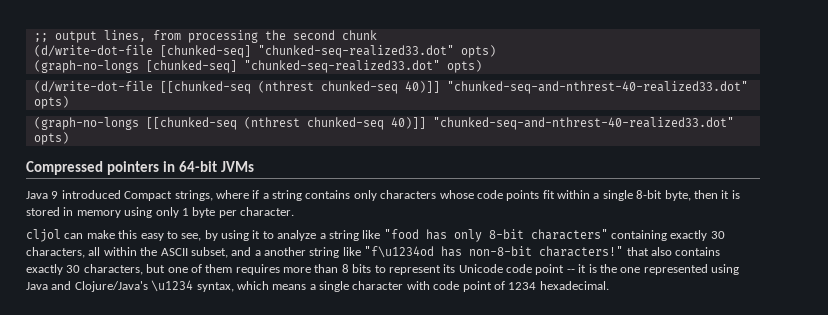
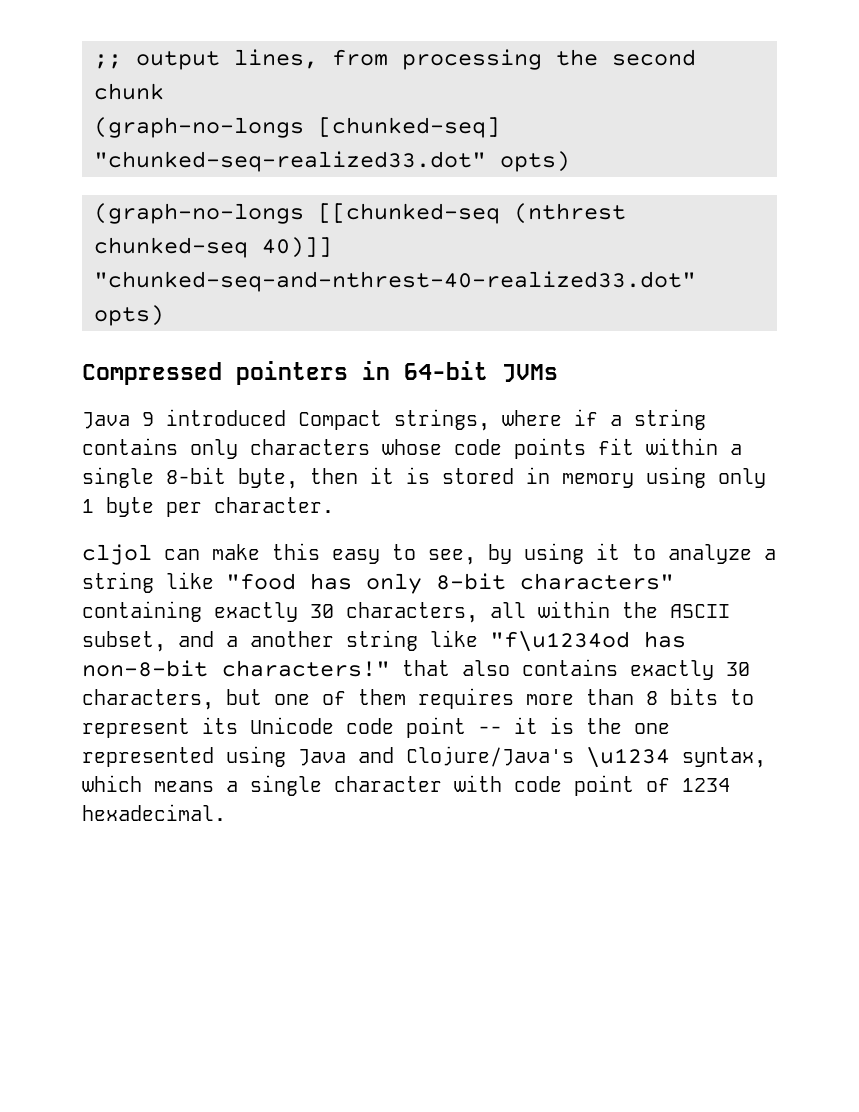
[33,45,496,58] // (d/write-dot-file [chunked-seq] "chunked-seq-realized33.dot" opts) -> (164, 91) none
[33,81,748,94] [33,96,69,109] // (d/write-dot-file [[chunked-seq (nthrest chunked-seq 40)]] "chunked-seq-and-nthrest-40-realized33.dot" opts) -> (570, 161) none

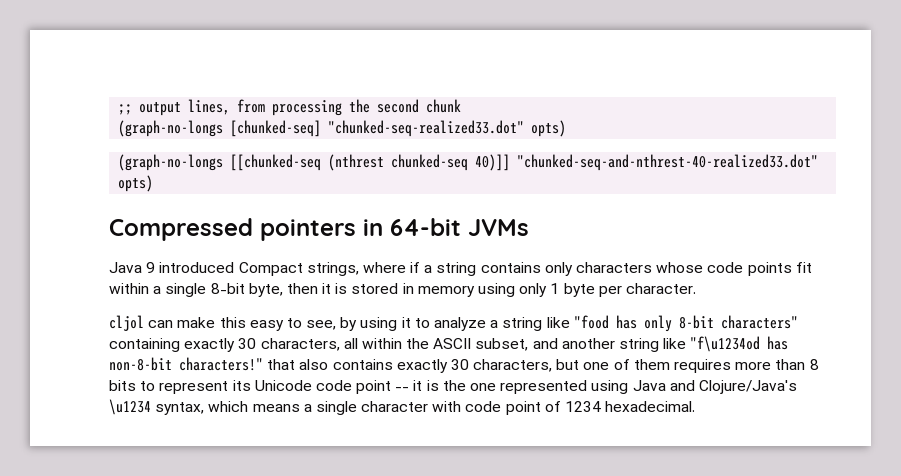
[226,636,238,647] a -> (558, 343) none

